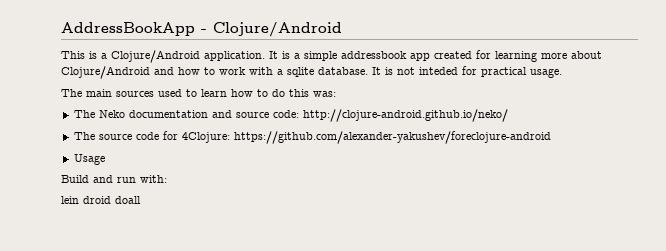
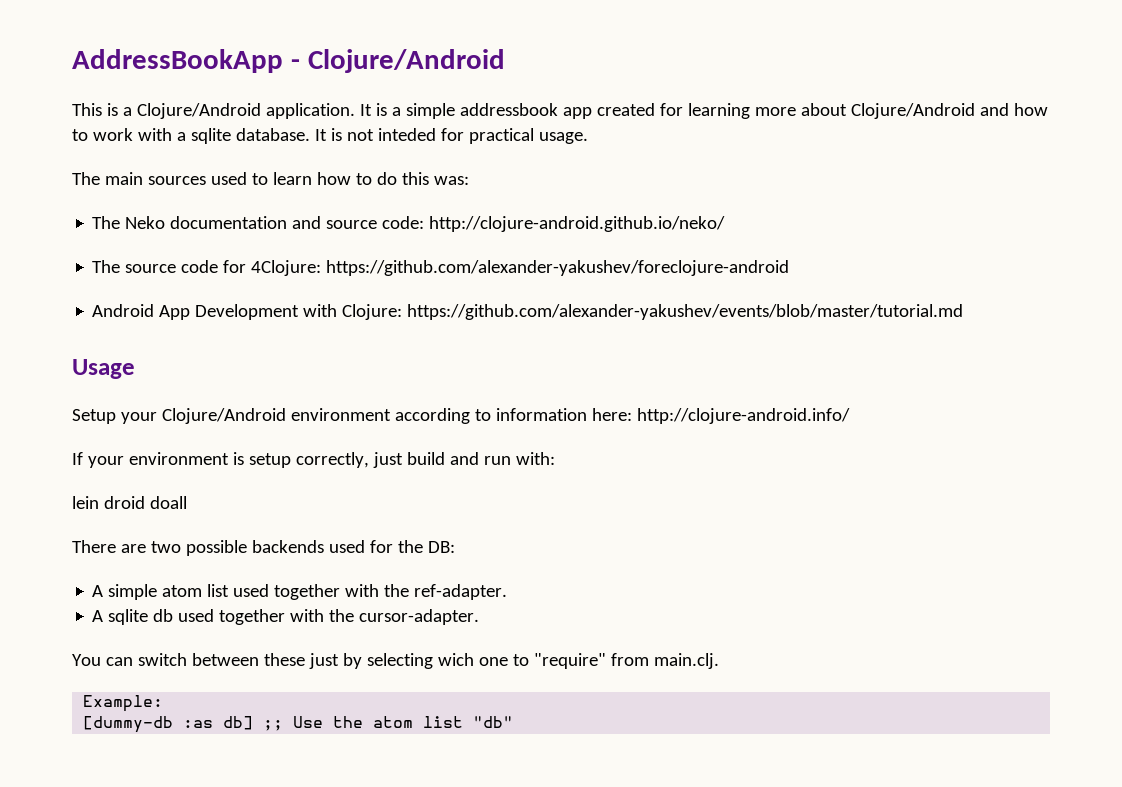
[73,154,105,165] [61,175,89,183] Usage // Build -> [92,304,964,320] [72,359,135,379] [72,408,850,424] [72,452,445,468] Android App Development with Clojure: https://github.com/alexander-yakushev/events/blob/master/tutorial.md // Usage // Setup your Clojure/Android environment according to information here: http://clojure-android.info/ // If your environment is setup correctly, just build
(141, 200) none -> [72,540,455,556] [92,584,508,600] [92,609,480,625] [72,653,719,669] [83,695,164,712] [83,716,514,733] // There are two possible backends used for the DB: // A simple atom list used together with the ref-adapter. // A sqlite db used together with the cursor-adapter. // You can switch between these just by selecting wich one to "require" from main.clj. // Example: // [dummy-db :as db] ;; Use the atom list "db"

